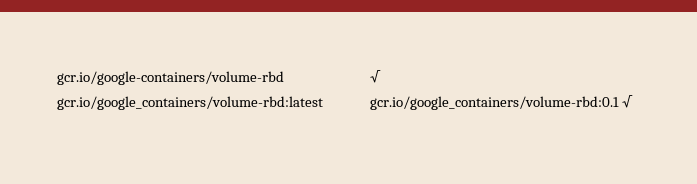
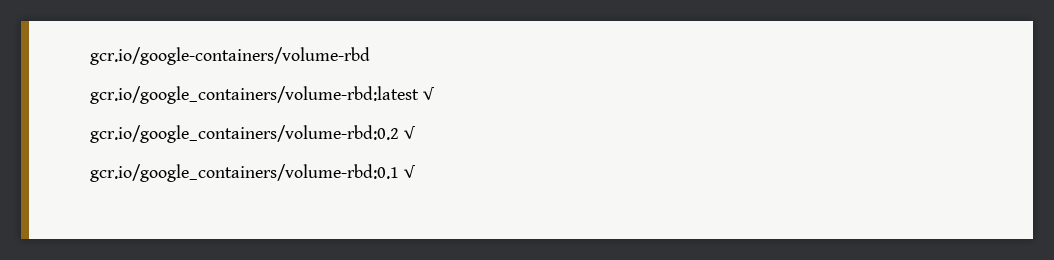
(381, 76) none -> [90,125,416,143] // gcr.io/google_containers/volume-rbd:0.2 √

